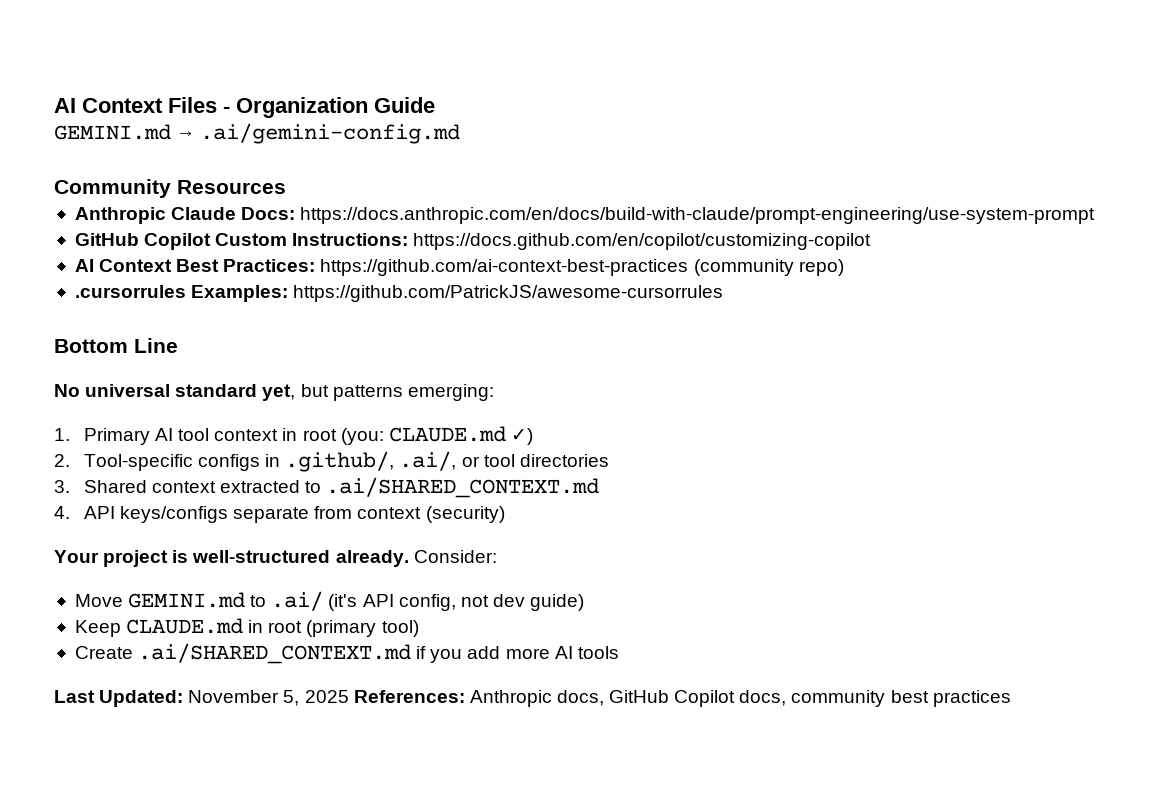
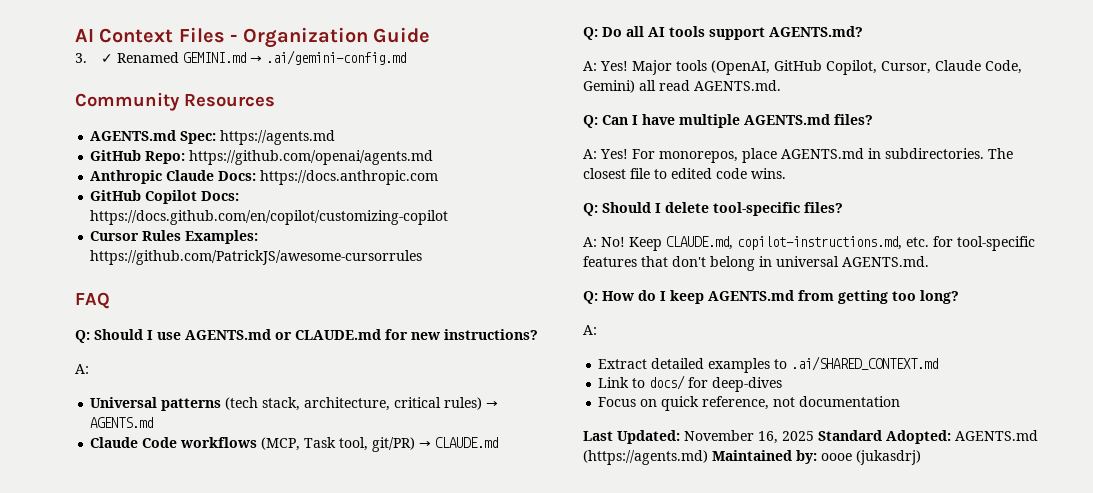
(435, 105) none -> [75,52,180,63] 3. ✓ Renamed
(286, 187) none -> [90,130,336,145] [90,150,434,165] // AGENTS.md Spec: https://agents.md // GitHub Repo: https://github.com/openai/agents.md
[300,207,1096,224] [74,233,409,250] https://docs.anthropic.com/en/docs/build-with-claude/prompt-engineering/use-system-prompt // GitHub Copilot Custom Instructions: -> [260,170,439,185] [90,190,240,204] https://docs.anthropic.com // GitHub Copilot Docs:
[74,259,844,276] [74,285,724,302] [54,338,178,353] [54,384,494,401] [54,426,533,445] [54,451,609,472] [54,477,600,498] [54,506,505,523] [54,550,497,567] [74,591,585,611] [74,618,419,637] [74,643,619,664] [54,690,1011,707] AI Context Best Practices: https://github.com/ai-context-best-practices (community repo) // .cursorrules Examples: https://github.com/PatrickJS/awesome-cursorrules // Bottom Line // No universal standard yet, but patterns emerging: // 1. Primary AI tool context in root (you: CLAUDE.md ✓) // 2. Tool-specific configs in .github/, .ai/, or tool directories // 3. Shared context extracted to .ai/SHARED_CONTEXT.md // 4. API keys/configs separate from context (security) // Your project is well-structured already. Consider: // Move GEMINI.md to .ai/ (it's API config, not dev guide) // Keep CLAUDE.md in root (primary tool) // Create .ai/SHARED_CONTEXT.md if you add more AI tools // Last Updated: November 5, 2025 References: Anthropic docs, GitHub Copilot docs, community best practices -> [90,230,259,244] [90,250,423,265] [75,292,110,309] [75,329,538,343] [75,364,89,374] [90,397,499,411] [90,417,154,428] [90,437,499,452] [583,26,863,40] [583,60,1022,75] [583,80,781,93] [583,114,873,128] [583,148,1013,163] [583,168,786,179] [583,202,843,216] [583,236,1035,251] [583,256,929,271] [583,290,959,304] [583,325,597,335] [598,356,939,373] [598,375,783,392] [598,396,901,411] [583,430,1038,444] [583,450,921,465] Cursor Rules Examples: https://github.com/PatrickJS/awesome-cursorrules // FAQ // Q: Should I use AGENTS.md or CLAUDE.md for new instructions? // A: // Universal patterns (tech stack, architecture, critical rules) → AGENTS.md // Claude Code workflows (MCP, Task tool, git/PR) → CLAUDE.md // Q: Do all AI tools support AGENTS.md? // A: Yes! Major tools (OpenAI, GitHub Copilot, Cursor, Claude Code, Gemini) all read AGENTS.md. // Q: Can I have multiple AGENTS.md files? // A: Yes! For monorepos, place AGENTS.md in subdirectories. The closest file to edited code wins. // Q: Should I delete tool-specific files? // A: No! Keep CLAUDE.md, copilot-instructions.md, etc. for tool-specific features that don't belong in universal AGENTS.md. // Q: How do I keep AGENTS.md from getting too long? // A: // Extract detailed examples to .ai/SHARED_CONTEXT.md // Link to docs/ for deep-dives // Focus on quick reference, not documentation // Last Updated: November 16, 2025 Standard Adopted: AGENTS.md (https://agents.md) Maintained by: oooe (jukasdrj)

